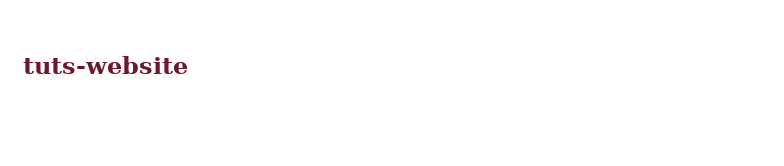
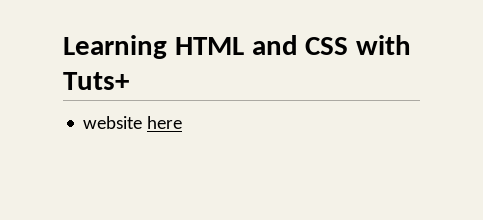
[23,56,188,74] tuts-website -> [63,35,412,59] [63,72,129,90] [83,116,183,129] Learning HTML and CSS with Tuts+ // website here

